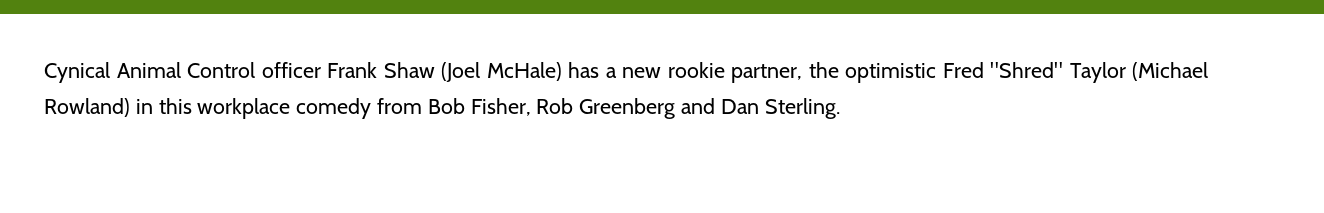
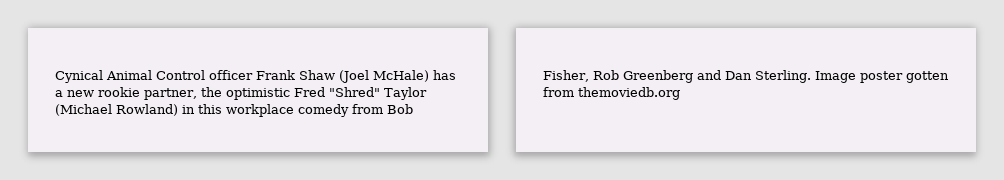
(840, 108) none -> [814,71,949,83] [543,87,680,100] Image poster gotten from themoviedb.org

